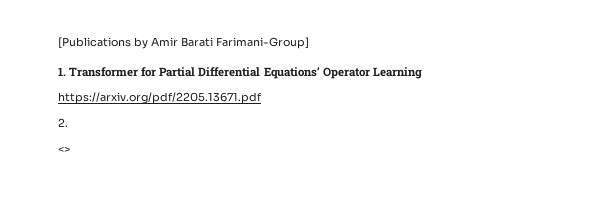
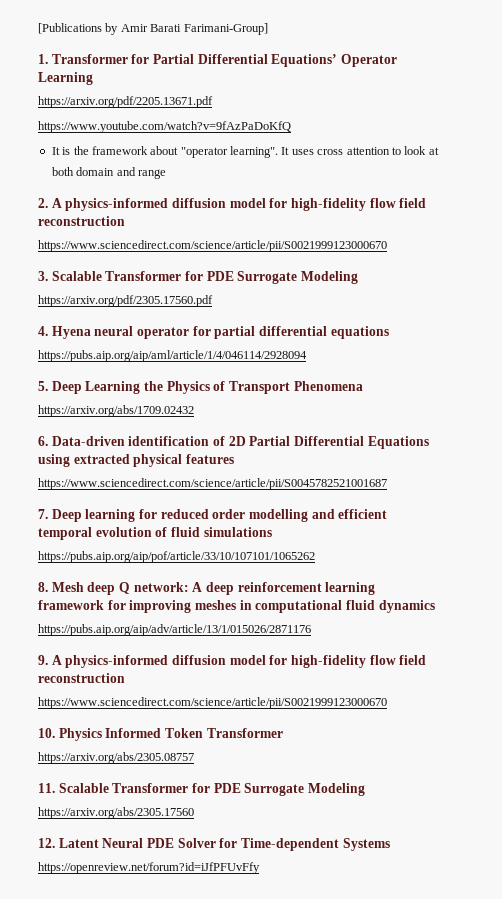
[58,118,68,127] [58,147,70,153] 2. // <> -> [38,121,291,133] [51,146,439,158] [51,167,166,179] [38,198,427,211] [38,216,125,226] [38,240,387,252] [38,271,358,284] [38,295,213,307] [38,326,389,339] [38,350,307,362] [38,381,363,394] [38,405,194,417] [38,436,429,449] [38,454,234,467] [38,478,387,490] [38,509,388,522] [38,527,272,540] [38,551,315,563] [38,582,376,595] [38,600,435,613] [38,624,311,636] [38,655,427,668] [38,673,125,683] [38,697,387,709] [38,728,283,741] [38,752,194,764] [38,783,365,796] [38,807,194,819] [38,838,390,851] [38,862,260,874] https://www.youtube.com/watch?v=9fAzPaDoKfQ // It is the framework about "operator learning". It uses cross attention to look at both domain and range // 2. A physics-informed diffusion model for high-fidelity flow field reconstruction // https://www.sciencedirect.com/science/article/pii/S0021999123000670 // 3. Scalable Transformer for PDE Surrogate Modeling // https://arxiv.org/pdf/2305.17560.pdf // 4. Hyena neural operator for partial differential equations // https://pubs.aip.org/aip/aml/article/1/4/046114/2928094 // 5. Deep Learning the Physics of Transport Phenomena // https://arxiv.org/abs/1709.02432 // 6. Data-driven identification of 2D Partial Differential Equations using extracted physical features // https://www.sciencedirect.com/science/article/pii/S0045782521001687 // 7. Deep learning for reduced order modelling and efficient temporal evolution of fluid simulations // https://pubs.aip.org/aip/pof/article/33/10/107101/1065262 // 8. Mesh deep Q network: A deep reinforcement learning framework for improving meshes in computational fluid dynamics // https://pubs.aip.org/aip/adv/article/13/1/015026/2871176 // 9. A physics-informed diffusion model for high-fidelity flow field reconstruction // https://www.sciencedirect.com/science/article/pii/S0021999123000670 // 10. Physics Informed Token Transformer // https://arxiv.org/abs/2305.08757 // 11. Scalable Transformer for PDE Surrogate Modeling // https://arxiv.org/abs/2305.17560 // 12. Latent Neural PDE Solver for Time-dependent Systems // https://openreview.net/forum?id=iJfPFUvFfy

